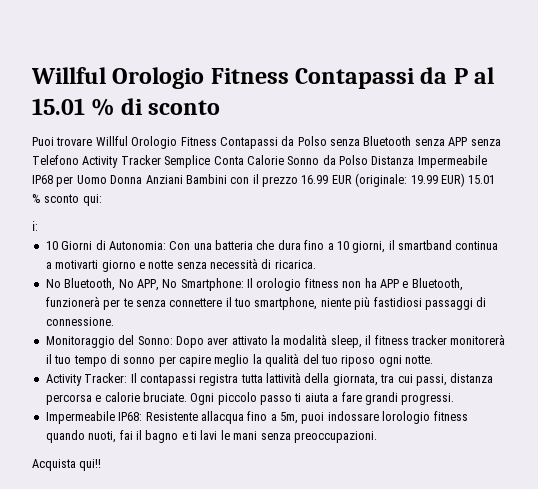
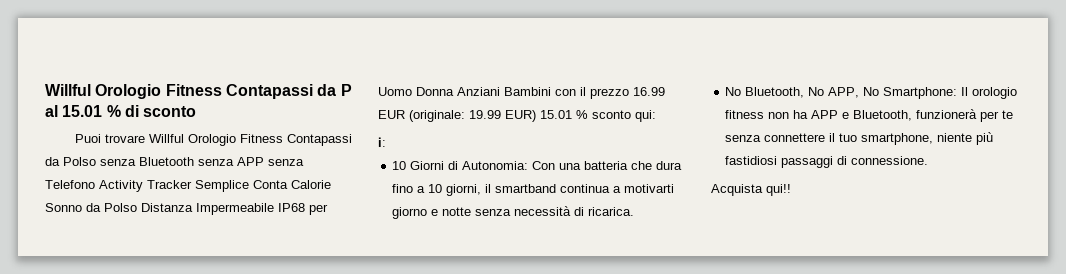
[45,334,506,348] [45,353,433,367] [45,372,494,386] [45,392,455,405] [45,411,468,424] [45,430,377,443] // Monitoraggio del Sonno: Dopo aver attivato la modalità sleep, il fitness tracker monitorerà il tuo tempo di sonno per capire meglio la qualità del tuo riposo ogni notte. // Activity Tracker: Il contapassi registra tutta lattività della giornata, tra cui passi, distanza percorsa e calorie bruciate. Ogni piccolo passo ti aiuta a fare grandi progressi. // Impermeabile IP68: Resistente allacqua fino a 5m, puoi indossare lorologio fitness quando nuoti, fai il bagno e ti lavi le mani senza preoccupazioni. -> (929, 160) none

